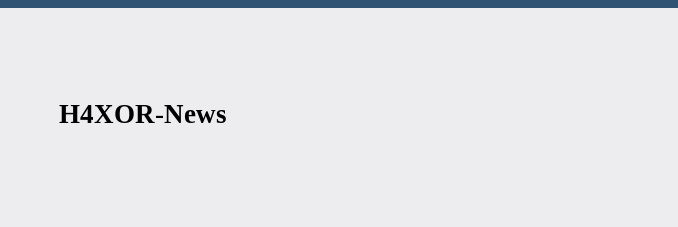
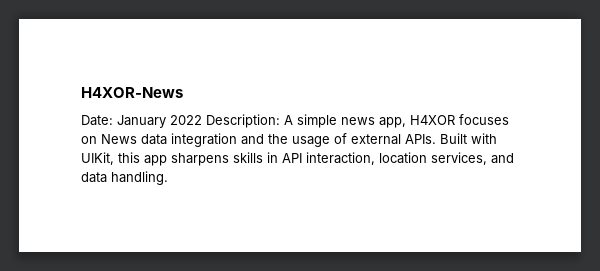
(227, 114) none -> [81,114,509,128] [81,133,497,147] [81,152,514,166] [81,171,168,185] // Date: January 2022 Description: A simple news app, H4XOR focuses on News data integration and the usage of external APIs. Built with UIKit, this app sharpens skills in API interaction, location services, and data handling.

